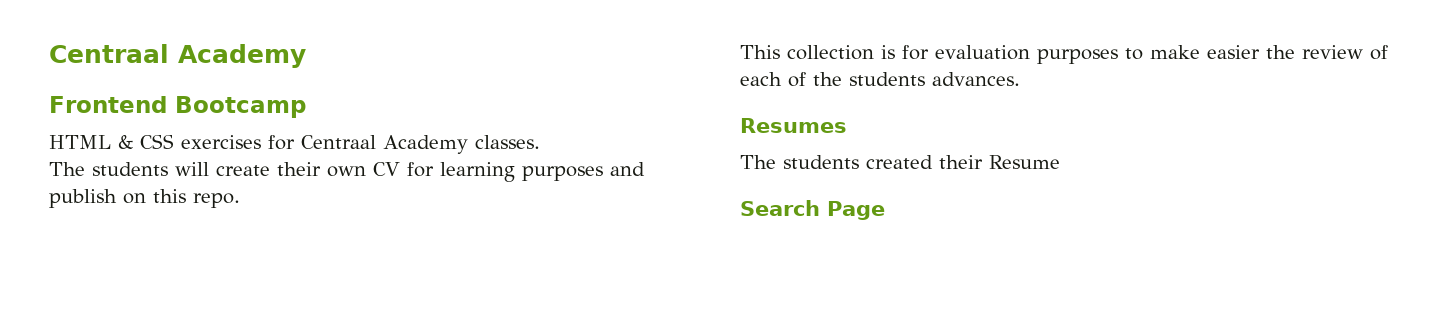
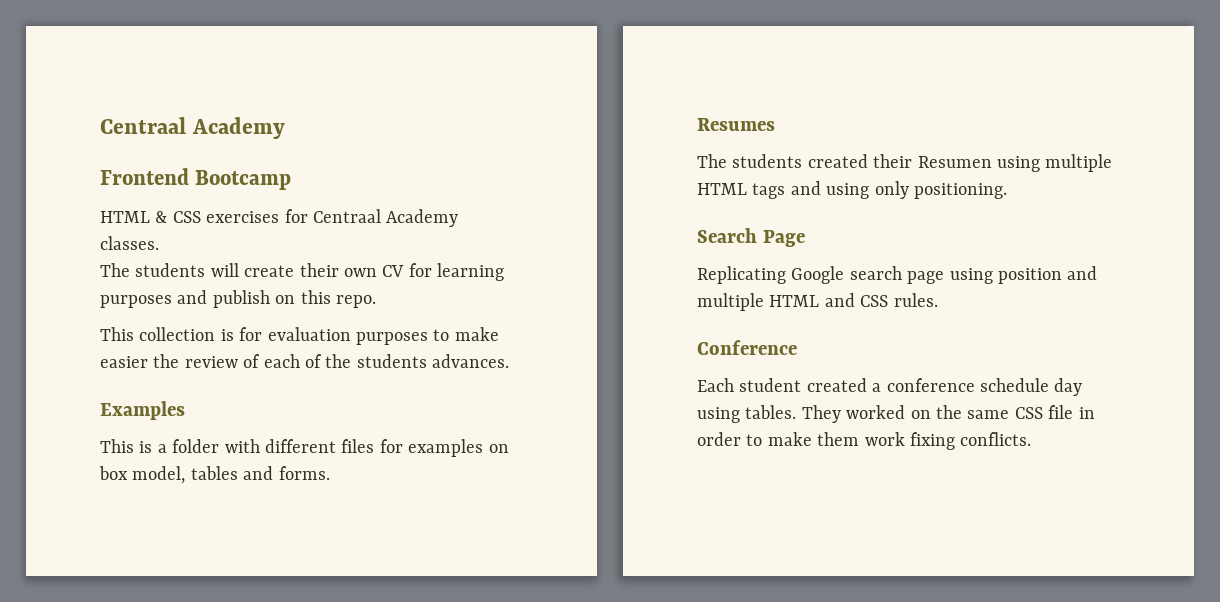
(1020, 79) none -> [100,401,185,420] [100,439,509,457] [99,466,330,484] // Examples // This is a folder with different files for examples on box model, tables and forms.
[989,155,1060,169] [740,200,885,220] Resume // Search Page -> [917,154,1113,172] [697,181,1007,199] [697,228,805,247] [697,266,1098,284] [697,293,938,311] [697,340,797,355] [697,378,1083,396] [697,405,1095,423] [697,432,1032,450] Resumen using multiple HTML tags and using only positioning. // Search Page // Replicating Google search page using position and multiple HTML and CSS rules. // Conference // Each student created a conference schedule day using tables. They worked on the same CSS file in order to make them work fixing conflicts.

